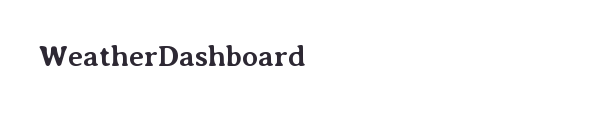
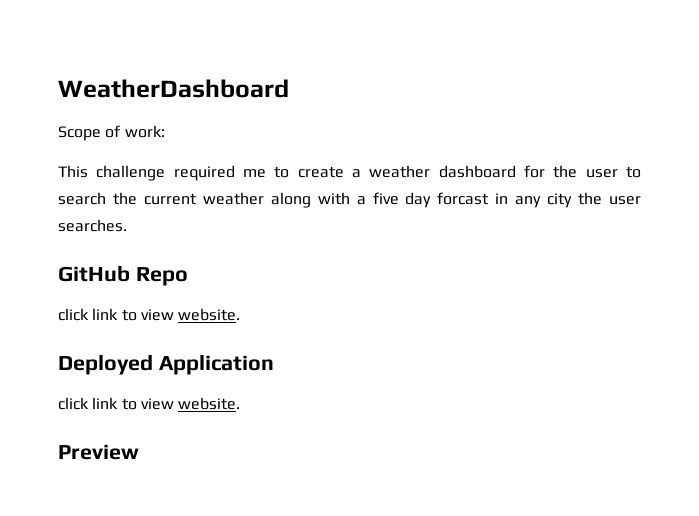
(306, 55) none -> [58,125,165,141] [58,165,641,181] [58,192,642,208] [58,219,127,232] [58,265,188,286] [58,308,241,321] [58,354,274,375] [58,397,241,410] [58,444,139,460] // Scope of work: // This challenge required me to create a weather dashboard for the user to search the current weather along with a five day forcast in any city the user searches. // GitHub Repo // click link to view website. // Deployed Application // click link to view website. // Preview

